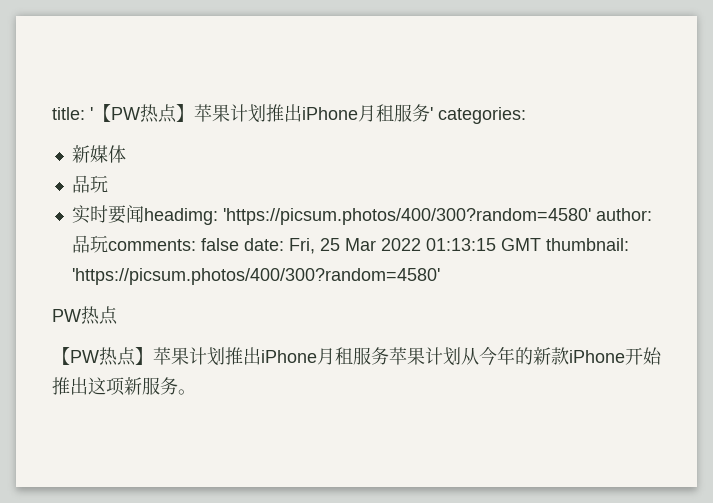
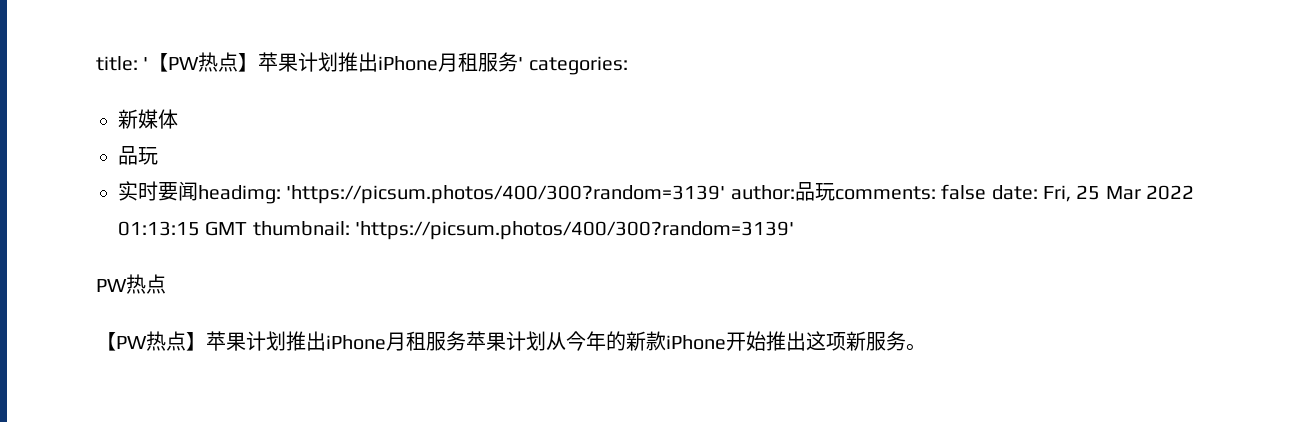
[222,208,591,225] 'https://picsum.photos/400/300?random=4580' -> [286,185,726,204] 'https://picsum.photos/400/300?random=3139'
[71,268,440,285] 'https://picsum.photos/400/300?random=4580' -> [355,221,795,240] 'https://picsum.photos/400/300?random=3139'

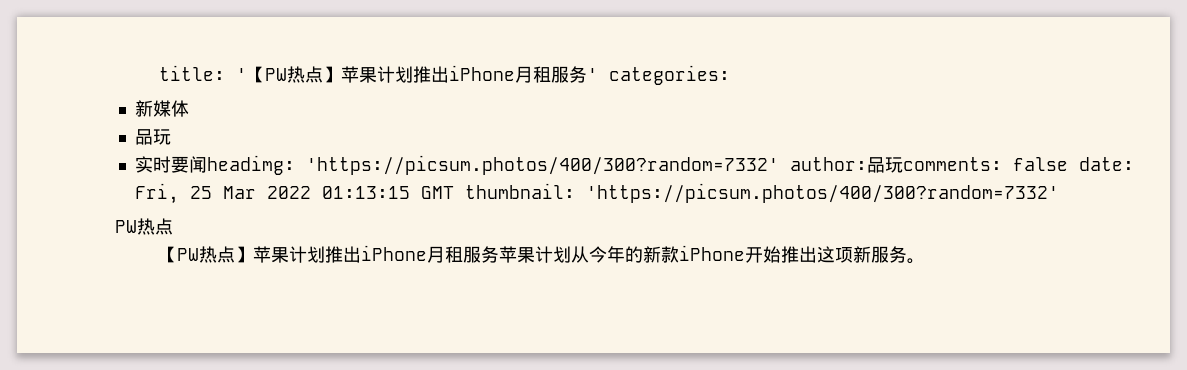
[286,185,726,204] 'https://picsum.photos/400/300?random=3139' -> [305,155,779,175] 'https://picsum.photos/400/300?random=7332'
[355,221,795,240] 'https://picsum.photos/400/300?random=3139' -> [585,183,1059,203] 'https://picsum.photos/400/300?random=7332'

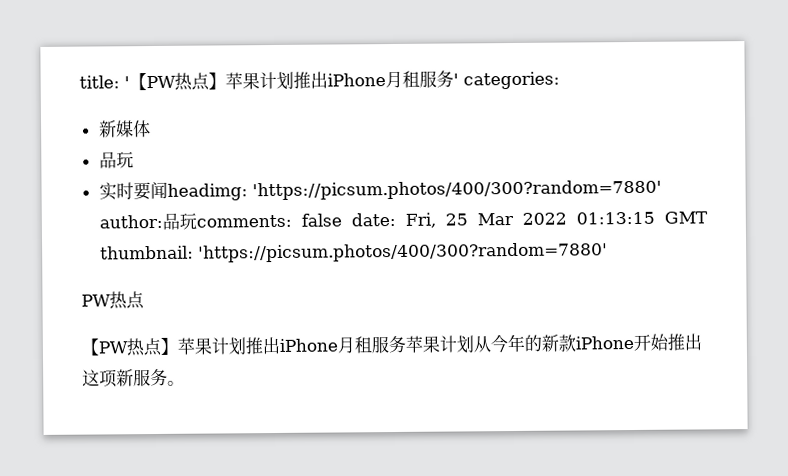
[305,155,779,175] 'https://picsum.photos/400/300?random=7332' -> [251,179,662,201] 'https://picsum.photos/400/300?random=7880'
[585,183,1059,203] 'https://picsum.photos/400/300?random=7332' -> [197,242,608,263] 'https://picsum.photos/400/300?random=7880'

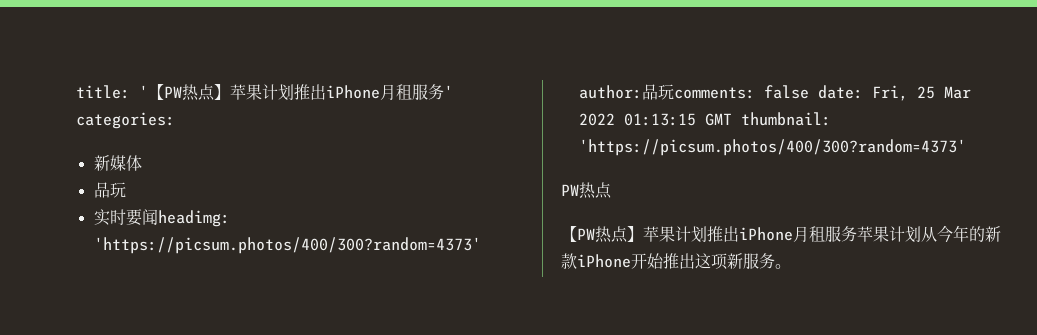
[251,179,662,201] 'https://picsum.photos/400/300?random=7880' -> [93,237,481,254] 'https://picsum.photos/400/300?random=4373'
[197,242,608,263] 'https://picsum.photos/400/300?random=7880' -> [578,139,966,156] 'https://picsum.photos/400/300?random=4373'

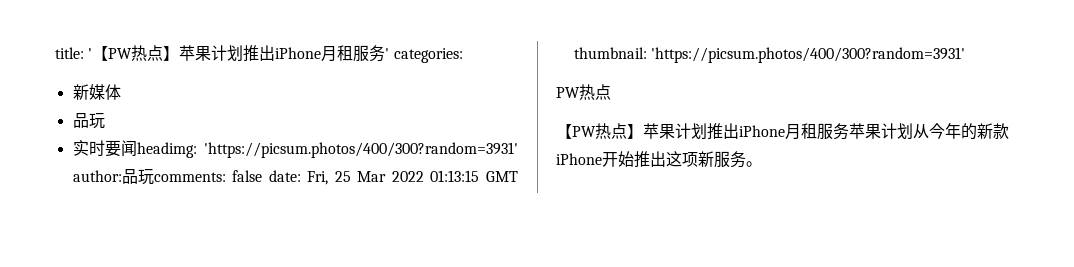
[93,237,481,254] 'https://picsum.photos/400/300?random=4373' -> [203,142,518,158] 'https://picsum.photos/400/300?random=3931'
[578,139,966,156] 'https://picsum.photos/400/300?random=4373' -> [650,47,965,63] 'https://picsum.photos/400/300?random=3931'

